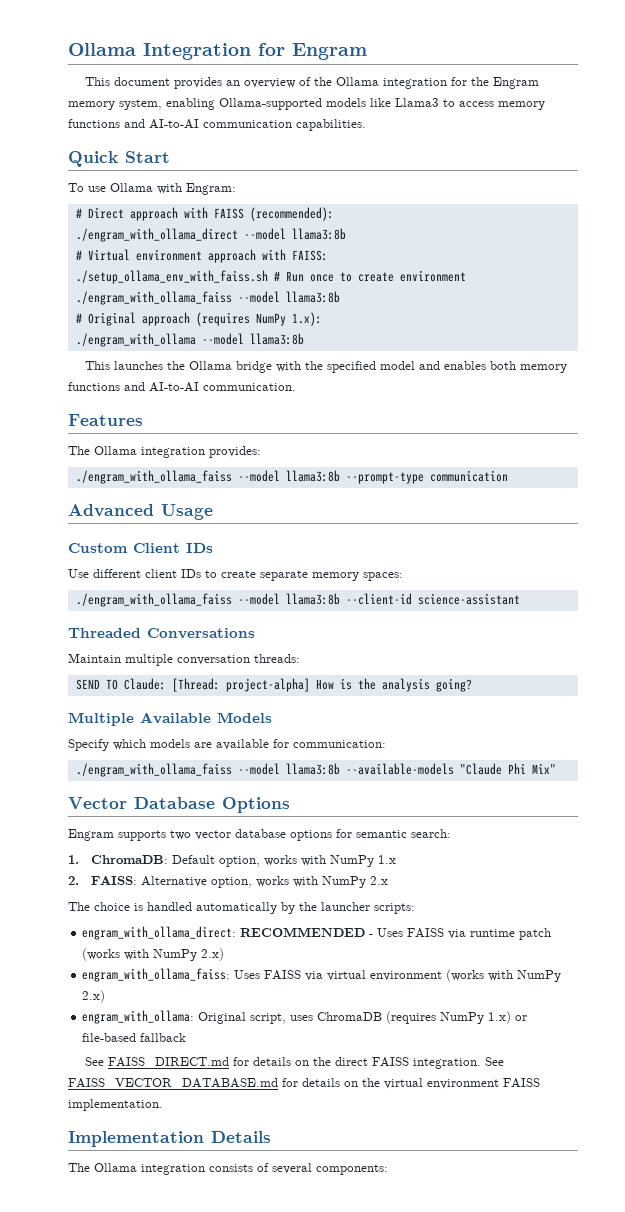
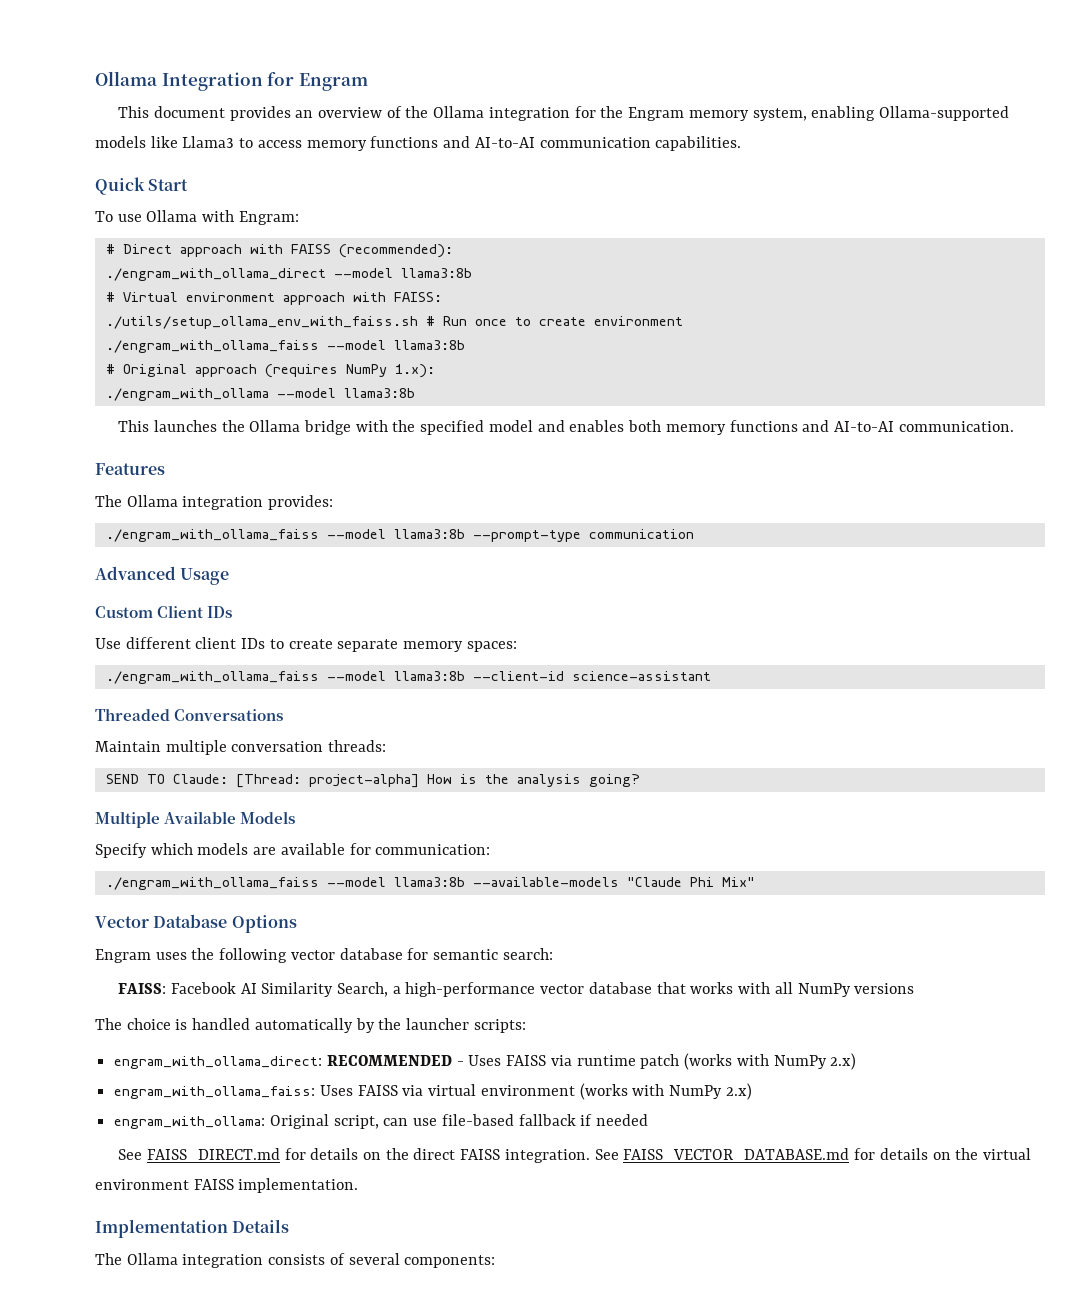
[75,270,268,284] ./setup_ollama_env_with_faiss.sh -> [105,316,418,329] ./utils/setup_ollama_env_with_faiss.sh
[118,829,332,841] supports two vector database options -> [155,948,403,963] uses the following vector database
[68,855,397,867] [68,876,389,888] 1. ChromaDB: Default option, works with NumPy 1.x // 2. FAISS: Alternative option, works with NumPy 2.x -> [118,982,915,997] FAISS: Facebook AI Similarity Search, a high-performance vector database that works with all NumPy versions
[290,1011,528,1024] uses ChromaDB (requires NumPy 1.x) or -> [383,1118,438,1126] can use
(187, 1037) none -> [580,1114,649,1126] if needed

